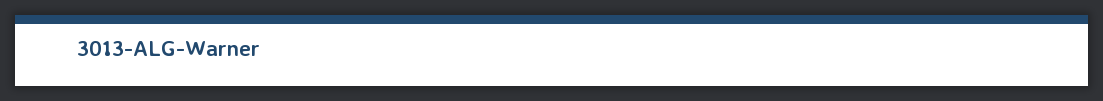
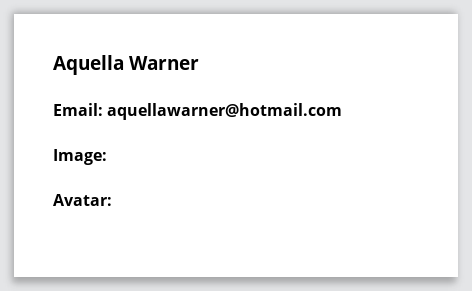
[77,40,260,56] 3013-ALG-Warner -> [53,55,199,75] [53,103,343,120] [53,149,107,165] [53,194,112,206] Aquella Warner // Email: aquellawarner@hotmail.com // Image: // Avatar:

